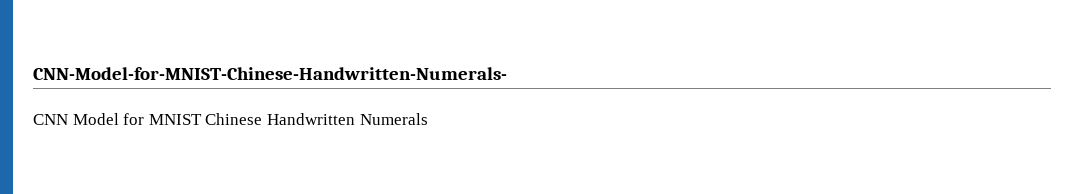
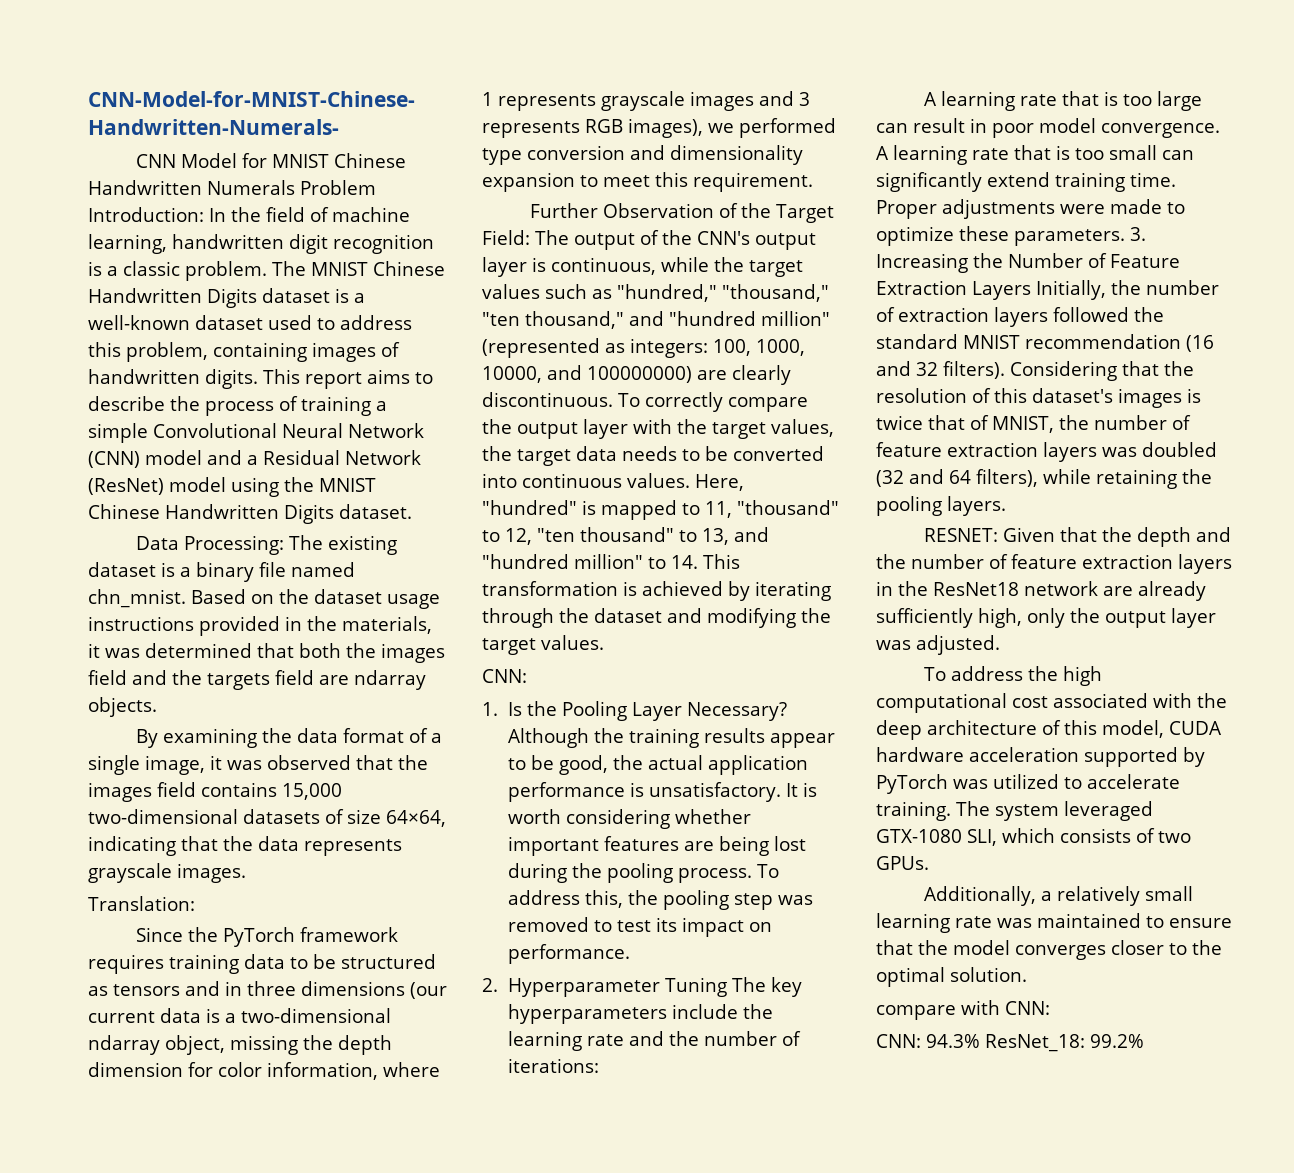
(428, 119) none -> [300,180,376,195] [88,207,410,222] [88,234,434,254] [88,261,445,281] [88,288,365,308] [88,315,412,330] [88,342,400,362] [88,369,433,389] [88,396,387,416] [88,423,424,443] [88,450,421,468] [88,477,376,497] [88,504,412,524] [136,535,398,555] [88,562,355,582] [88,589,440,609] [88,616,432,636] [88,643,445,663] [88,670,426,690] [88,697,157,717] [136,728,443,748] [88,755,428,775] [88,782,342,802] [88,809,446,827] [88,836,402,856] [88,863,246,883] [88,896,195,911] [136,927,399,947] [88,954,436,974] [88,981,447,999] [88,1008,391,1023] [88,1035,392,1055] [88,1062,440,1080] [482,91,810,111] [482,118,836,138] [482,145,803,165] [482,172,813,192] [530,203,835,223] [482,230,816,250] [482,257,803,277] [482,284,829,302] [482,311,830,329] [482,338,805,358] [482,365,791,385] [482,392,808,412] [482,419,834,439] [482,446,824,466] [482,473,744,491] [482,500,839,520] [482,527,769,545] [482,554,740,569] [482,581,831,601] [482,608,831,628] [482,635,604,655] [482,669,527,683] [482,701,788,721] [508,728,836,748] [508,755,809,775] [508,782,818,802] [508,809,752,829] [508,836,807,856] [508,863,780,883] [508,890,814,910] [508,917,773,937] [508,944,631,964] [482,977,803,997] [508,1004,774,1024] [508,1031,802,1051] [508,1058,600,1073] [924,91,1203,111] [876,118,1220,138] [876,145,1194,165] [876,172,1176,192] [876,199,1185,219] [876,226,1146,246] [876,253,1180,273] [876,280,1219,300] [876,307,1164,327] [876,334,1214,352] [876,361,1194,381] [876,388,1201,408] [876,415,1191,433] [876,442,1217,462] [876,469,1212,489] [876,496,1006,516] [924,527,1232,547] [876,554,1232,574] [876,581,1206,601] [876,608,1216,628] [876,635,1000,655] [924,666,1103,686] [876,693,1227,713] [876,720,1222,740] [876,747,1205,767] [876,774,1180,794] [876,801,1153,821] [876,828,1191,846] [876,856,929,870] [924,886,1194,906] [876,913,1232,933] [876,940,1222,960] [876,967,1027,987] [876,1000,1050,1020] [876,1034,1144,1052] Problem Introduction: In the field of machine learning, handwritten digit recognition is a classic problem. The MNIST Chinese Handwritten Digits dataset is a well-known dataset used to address this problem, containing images of handwritten digits. This report aims to describe the process of training a simple Convolutional Neural Network (CNN) model and a Residual Network (ResNet) model using the MNIST Chinese Handwritten Digits dataset. // Data Processing: The existing dataset is a binary file named chn_mnist. Based on the dataset usage instructions provided in the materials, it was determined that both the images field and the targets field are ndarray objects. // By examining the data format of a single image, it was observed that the images field contains 15,000 two-dimensional datasets of size 64×64, indicating that the data represents grayscale images. // Translation: // Since the PyTorch framework requires training data to be structured as tensors and in three dimensions (our current data is a two-dimensional ndarray object, missing the depth dimension for color information, where 1 represents grayscale images and 3 represents RGB images), we performed type conversion and dimensionality expansion to meet this requirement. // Further Observation of the Target Field: The output of the CNN's output layer is continuous, while the target values such as "hundred," "thousand," "ten thousand," and "hundred million" (represented as integers: 100, 1000, 10000, and 100000000) are clearly discontinuous. To correctly compare the output layer with the target values, the target data needs to be converted into continuous values. Here, "hundred" is mapped to 11, "thousand" to 12, "ten thousand" to 13, and "hundred million" to 14. This transformation is achieved by iterating through the dataset and modifying the target values. // CNN: // 1. Is the Pooling Layer Necessary? Although the training results appear to be good, the actual application performance is unsatisfactory. It is worth considering whether important features are being lost during the pooling process. To address this, the pooling step was removed to test its impact on performance. // 2. Hyperparameter Tuning The key hyperparameters include the learning rate and the number of iterations: // A learning rate that is too large can result in poor model convergence. A learning rate that is too small can significantly extend training time. Proper adjustments were made to optimize these parameters. 3. Increasing the Number of Feature Extraction Layers Initially, the number of extraction layers followed the standard MNIST recommendation (16 and 32 filters). Considering that the resolution of this dataset's images is twice that of MNIST, the number of feature extraction layers was doubled (32 and 64 filters), while retaining the pooling layers. // RESNET: Given that the depth and the number of feature extraction layers in the ResNet18 network are already sufficiently high, only the output layer was adjusted. // To address the high computational cost associated with the deep architecture of this model, CUDA hardware acceleration supported by PyTorch was utilized to accelerate training. The system leveraged GTX-1080 SLI, which consists of two GPUs. // Additionally, a relatively small learning rate was maintained to ensure that the model converges closer to the optimal solution. // compare with CNN: // CNN: 94.3% ResNet_18: 99.2%

